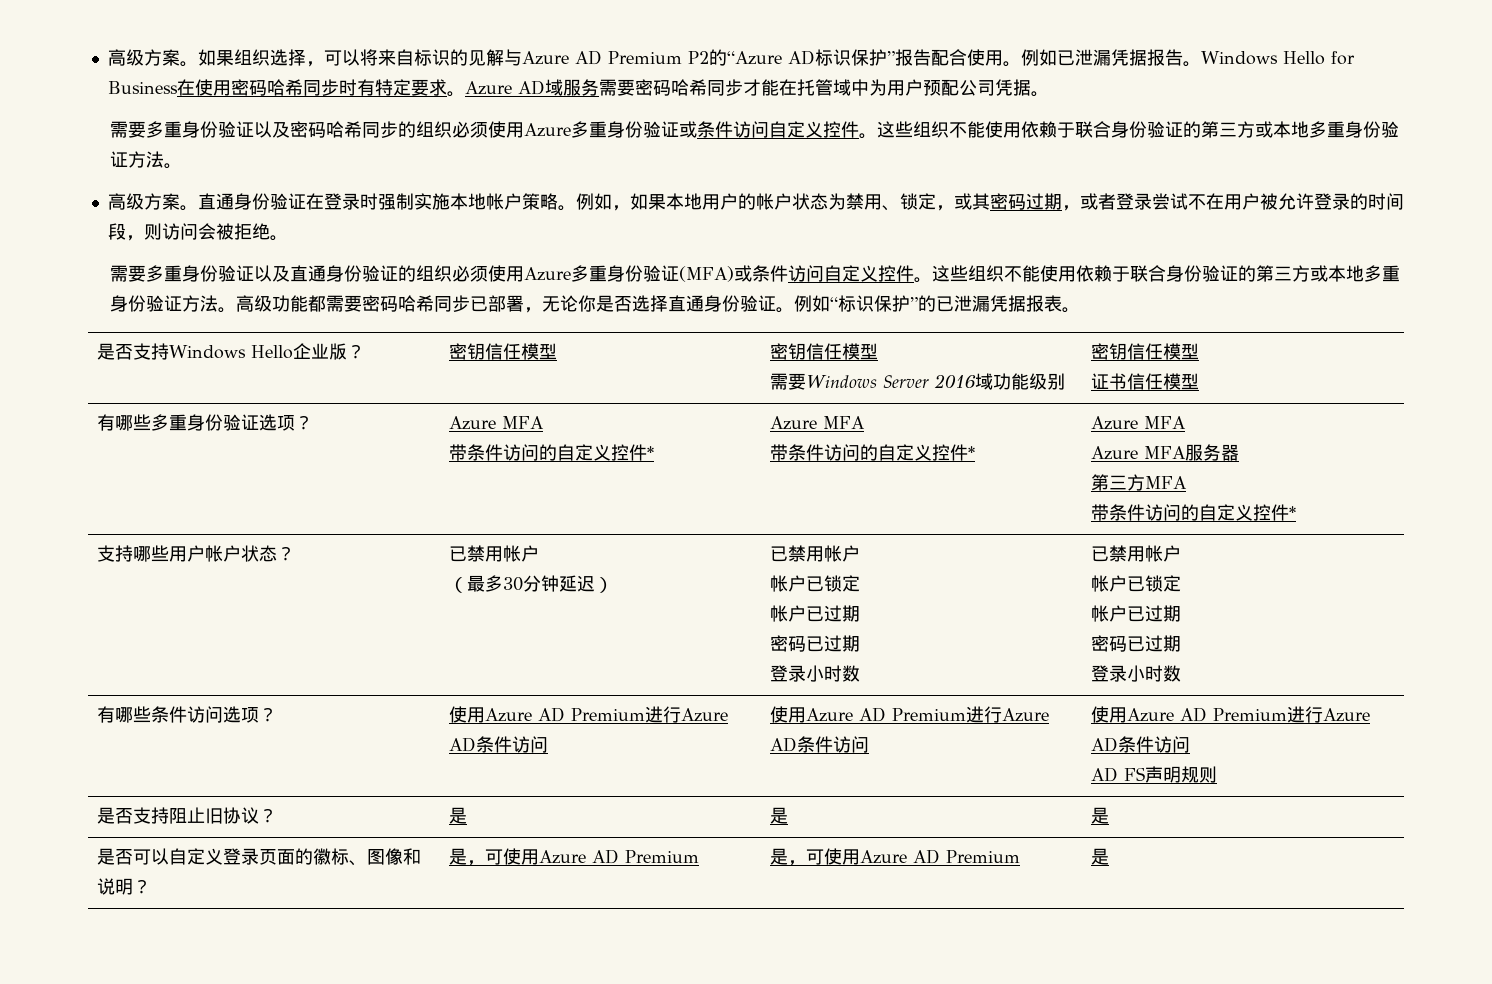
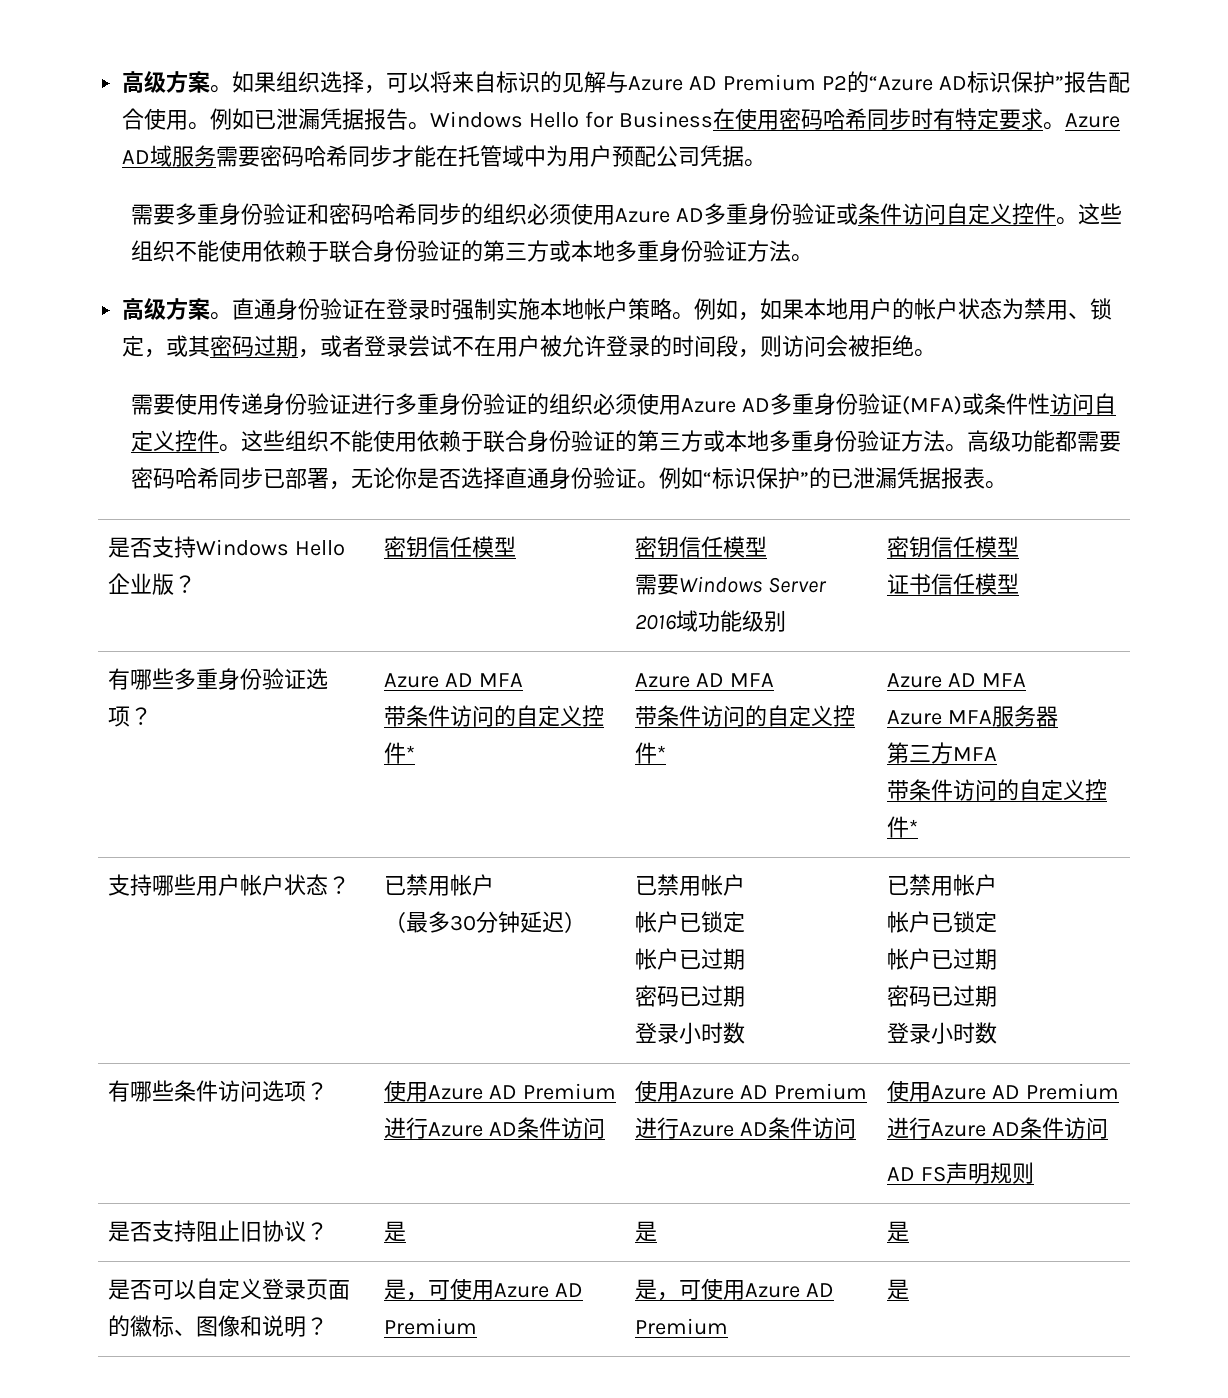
[253,121,290,138] 以及 -> [307,203,330,225] 和
(571, 130) none -> [675,208,704,222] AD
[145,265,326,282] 多重身份验证以及直通 -> [175,393,440,415] 使用传递身份验证进行多重
(571, 274) none -> [741,398,770,412] AD
(788, 273) none -> [1027,393,1050,415] 性
[502,416,545,429] [449,444,655,461] [770,416,866,430] [770,444,976,461] [1091,416,1139,430] MFA // 带条件访问的自定义控件* | Azure MFA // 带条件访问的自定义控件* | Azure -> [444,673,523,687] [384,705,605,727] [384,742,416,764] [635,673,774,688] [635,705,856,727] [635,742,667,764] [887,673,976,688] AD MFA // 带条件访问的自定义控件* | Azure AD MFA // 带条件访问的自定义控件* | Azure AD

